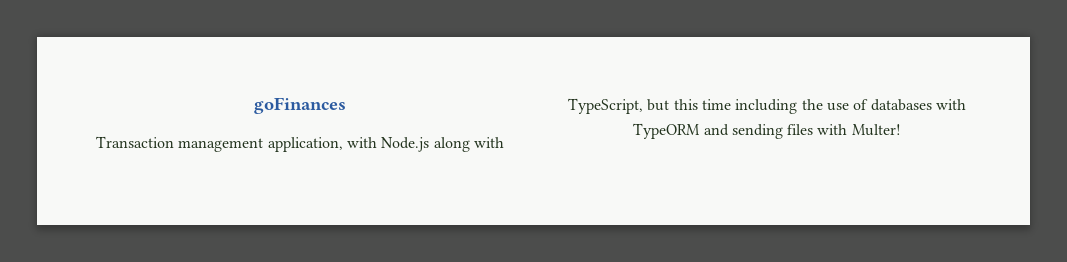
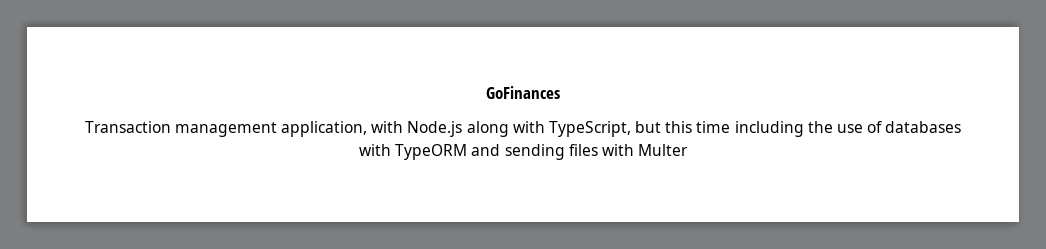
[254,97,346,114] goFinances -> [486,86,560,99] GoFinances
[851,124,901,136] Multer! -> [638,144,689,156] Multer

